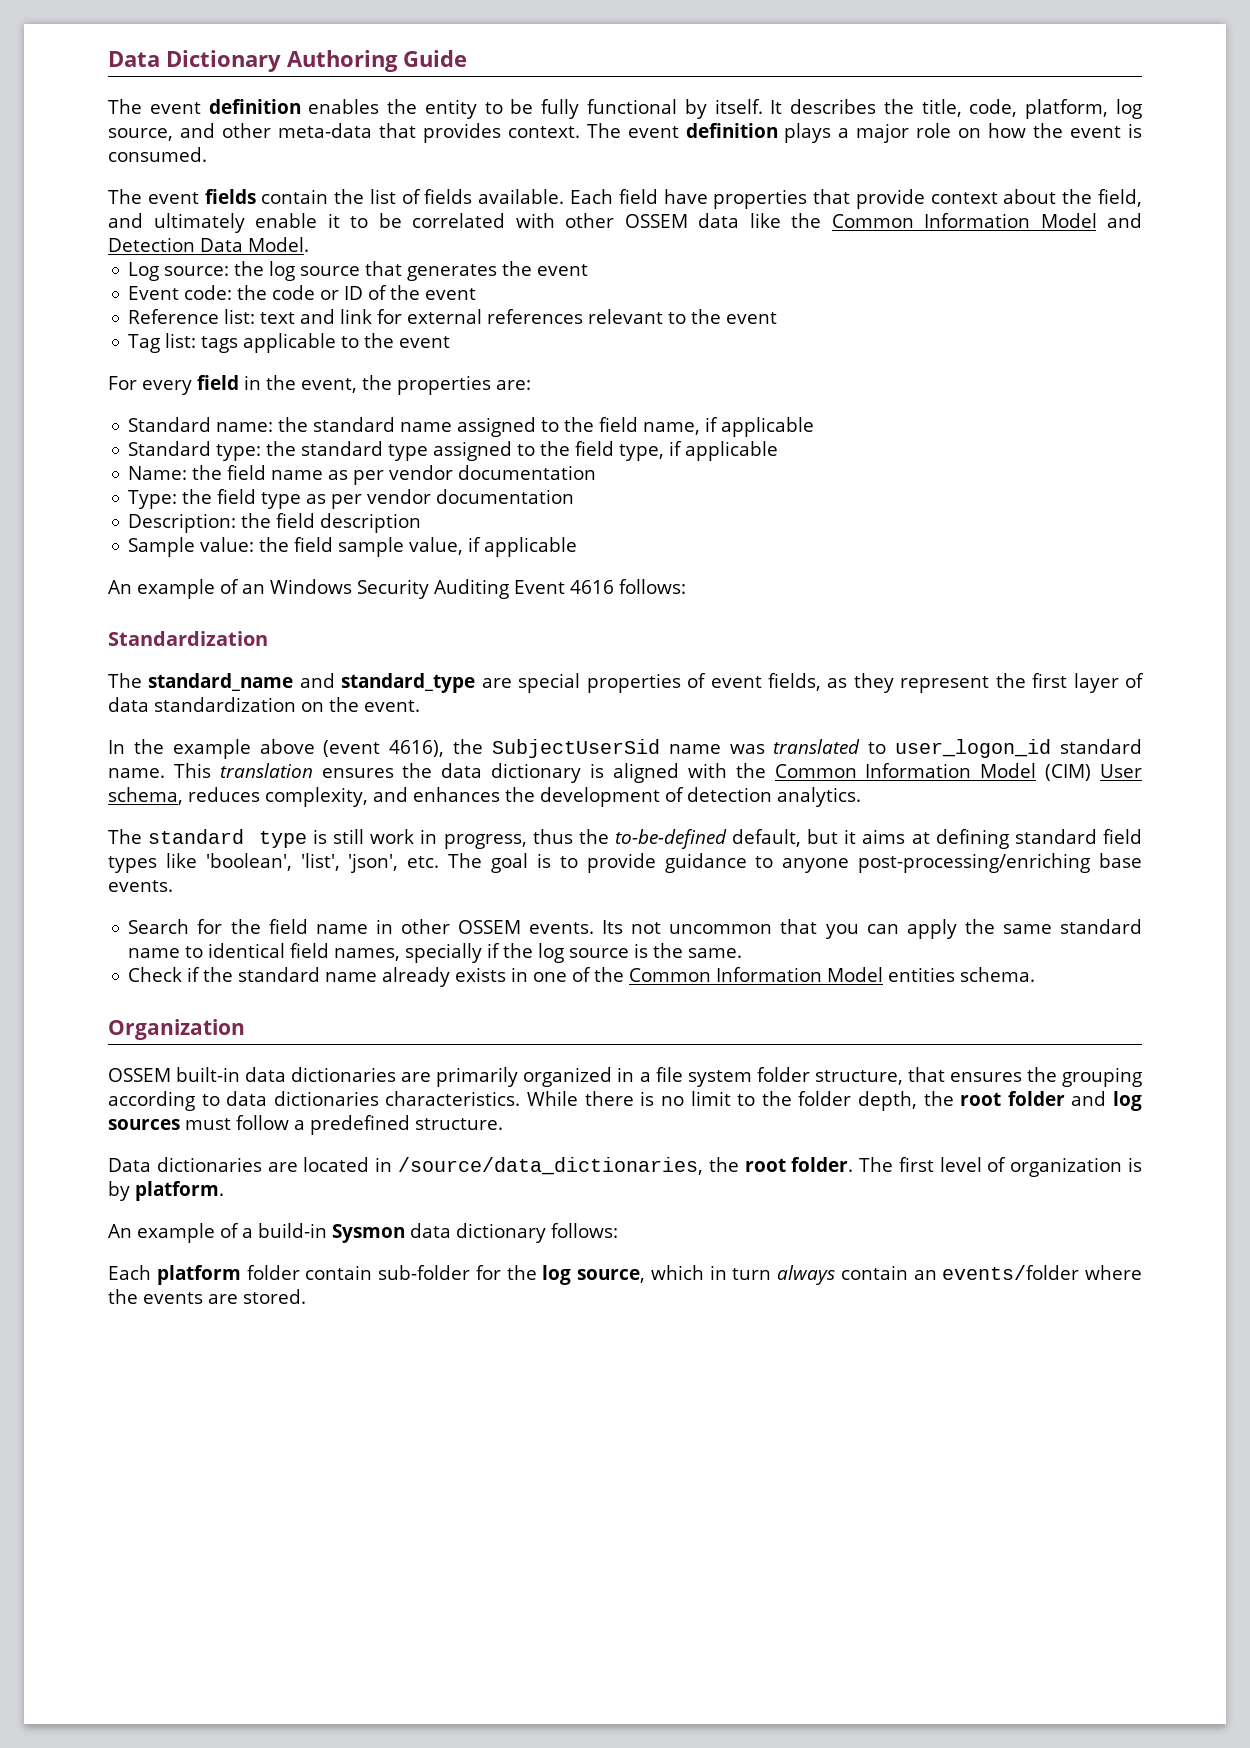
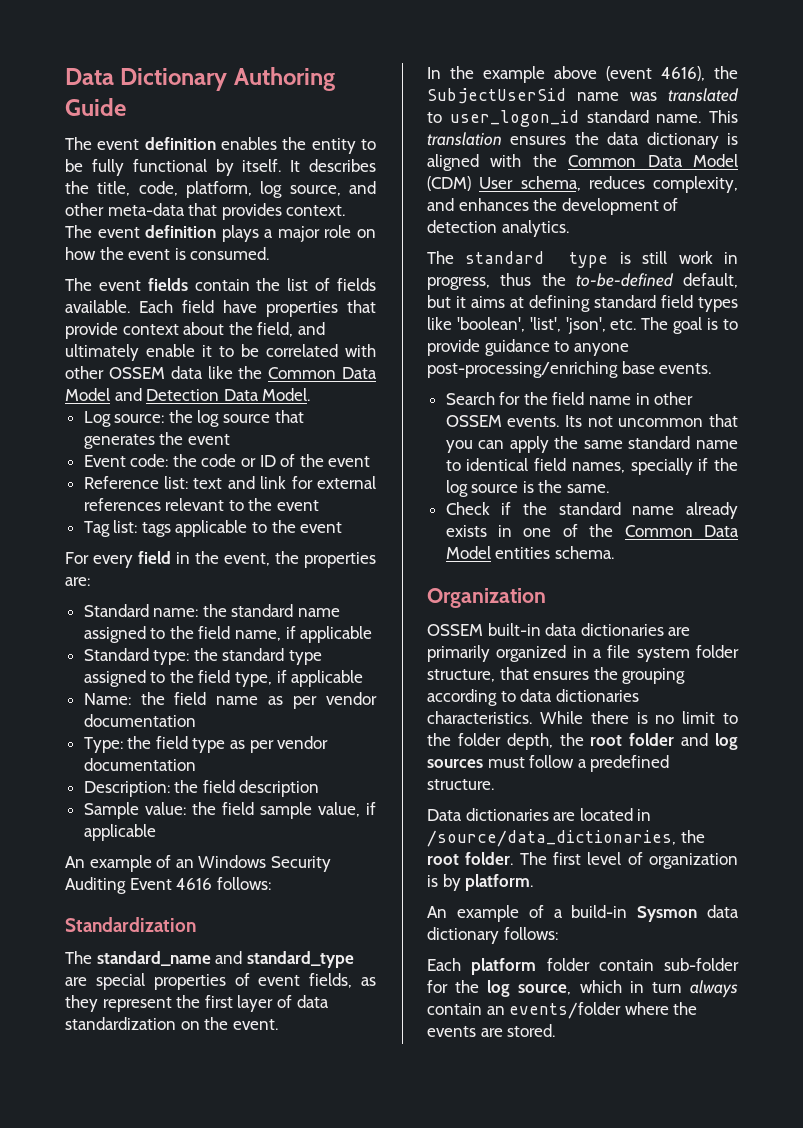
[924,213,1030,228] Information -> [342,367,377,379] Data
[865,763,1092,781] Information Model (CIM) -> [647,154,738,167] [427,176,471,191] Data Model (CDM)
[716,967,823,982] Information -> [704,525,739,537] Data

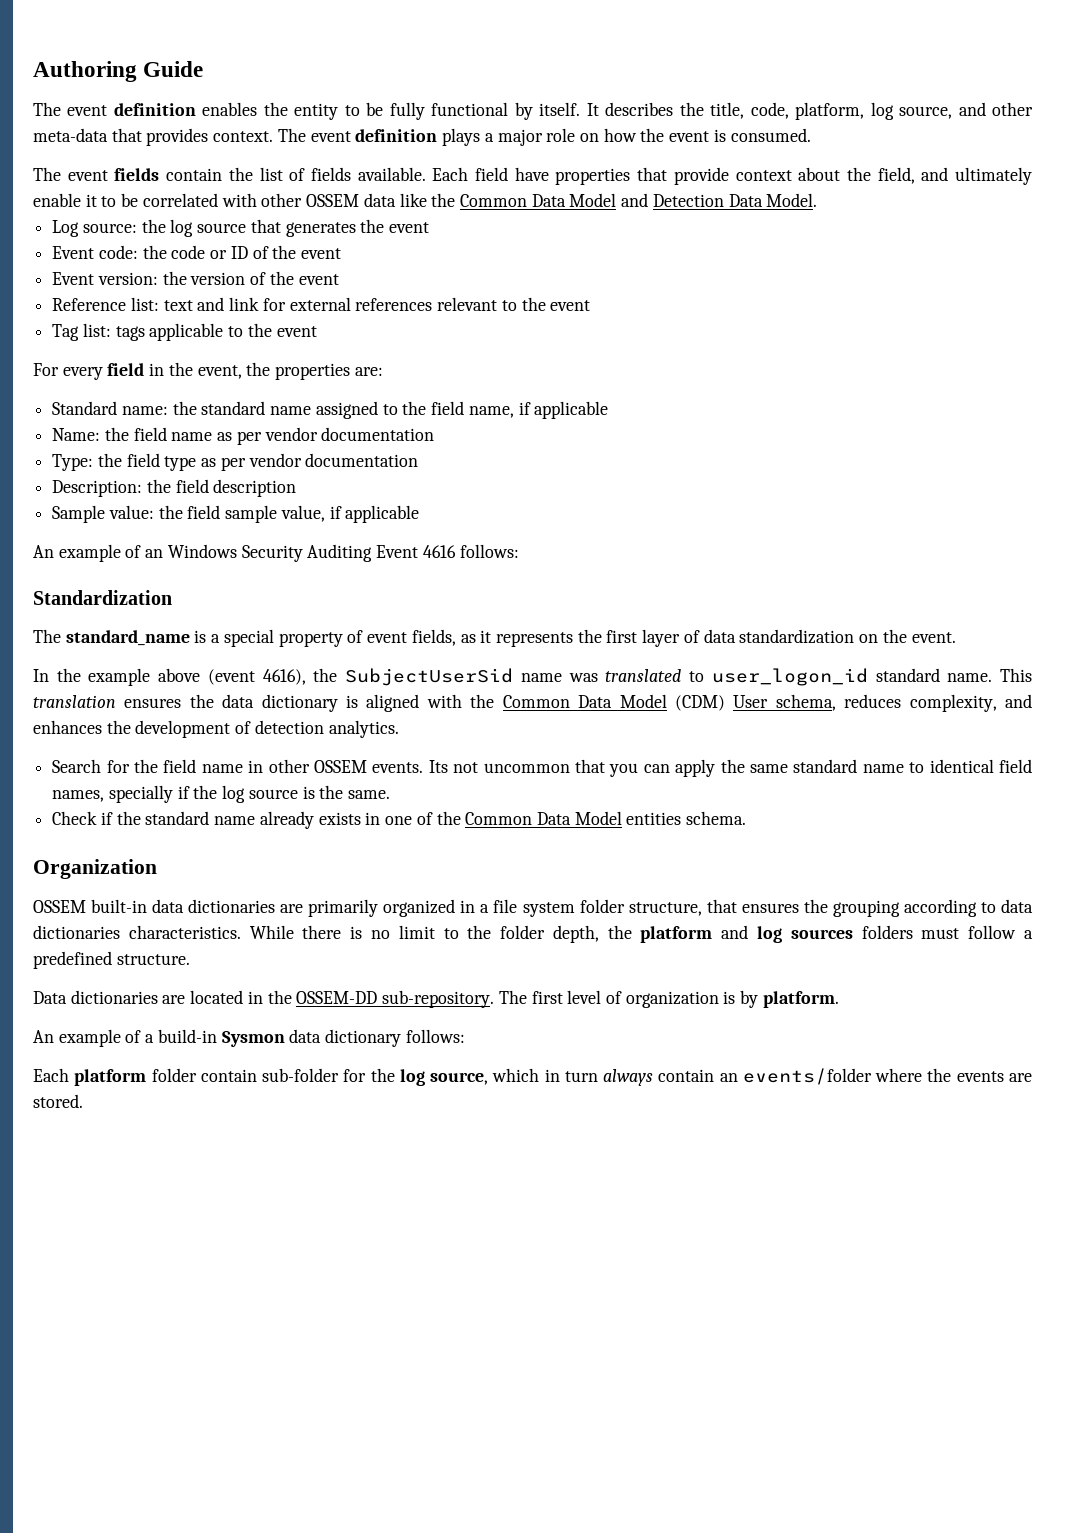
[65,68,228,91] Data Dictionary -> (33, 71) none
(371, 461) none -> [52,271,339,285] // Event version: the version of the event
[83,648,323,665] [83,670,364,687] // Standard type: the standard type assigned to the field type, if applicable -> (609, 410) none
[215,951,354,968] [65,973,226,990] and standard_type are special properties -> [194,629,343,647] is a special property
[65,995,172,1012] they represent -> [480,630,573,647] it represents
[427,251,738,268] [427,273,738,290] [427,295,738,312] [427,317,738,334] [427,339,629,356] [427,361,712,378] // The standard type is still work in progress, thus the to-be-defined default, but it aims at defining standard field types like 'boolean', 'list', 'json', etc. The goal is to provide guidance to anyone post-processing/enriching base events. -> (399, 729) none
[590,733,675,746] root folder -> [640,926,713,943] platform
(483, 763) none -> [861,925,913,939] folders
[427,830,705,847] [427,852,514,865] /source/data_dictionaries, the root folder. -> [267,990,495,1008] the OSSEM-DD sub-repository.

